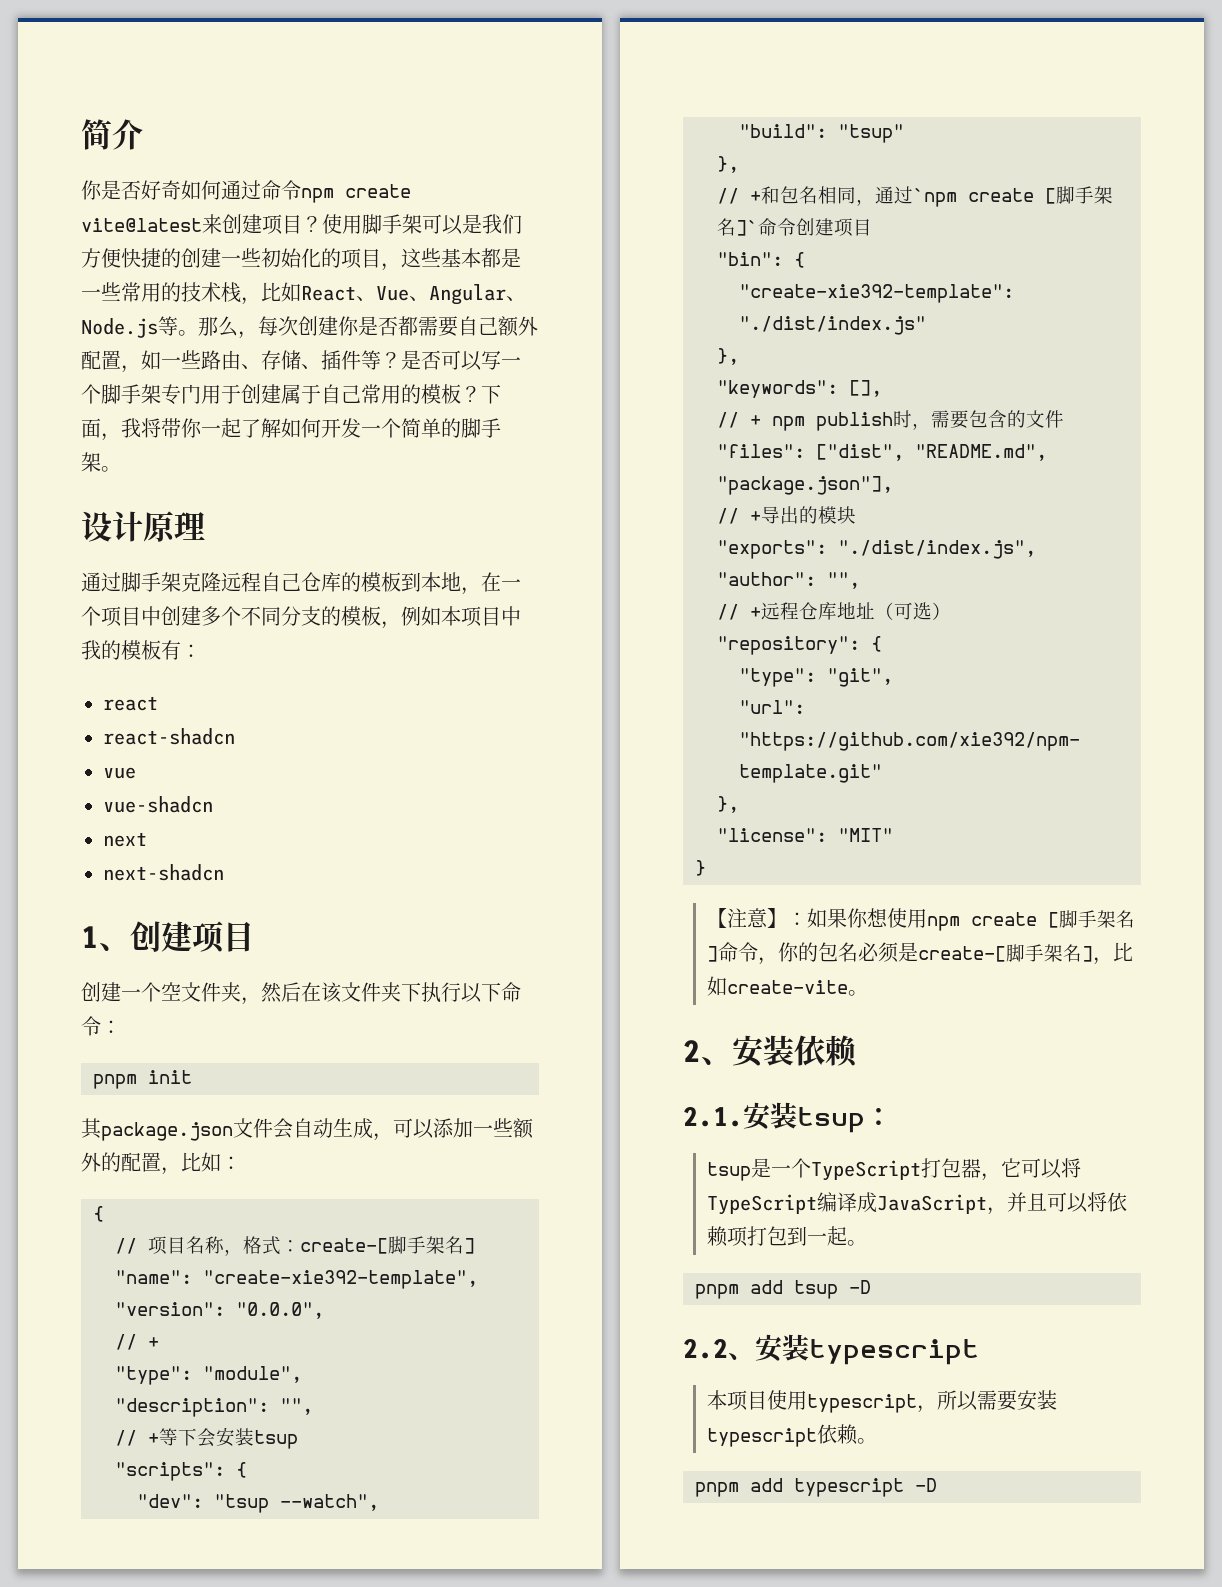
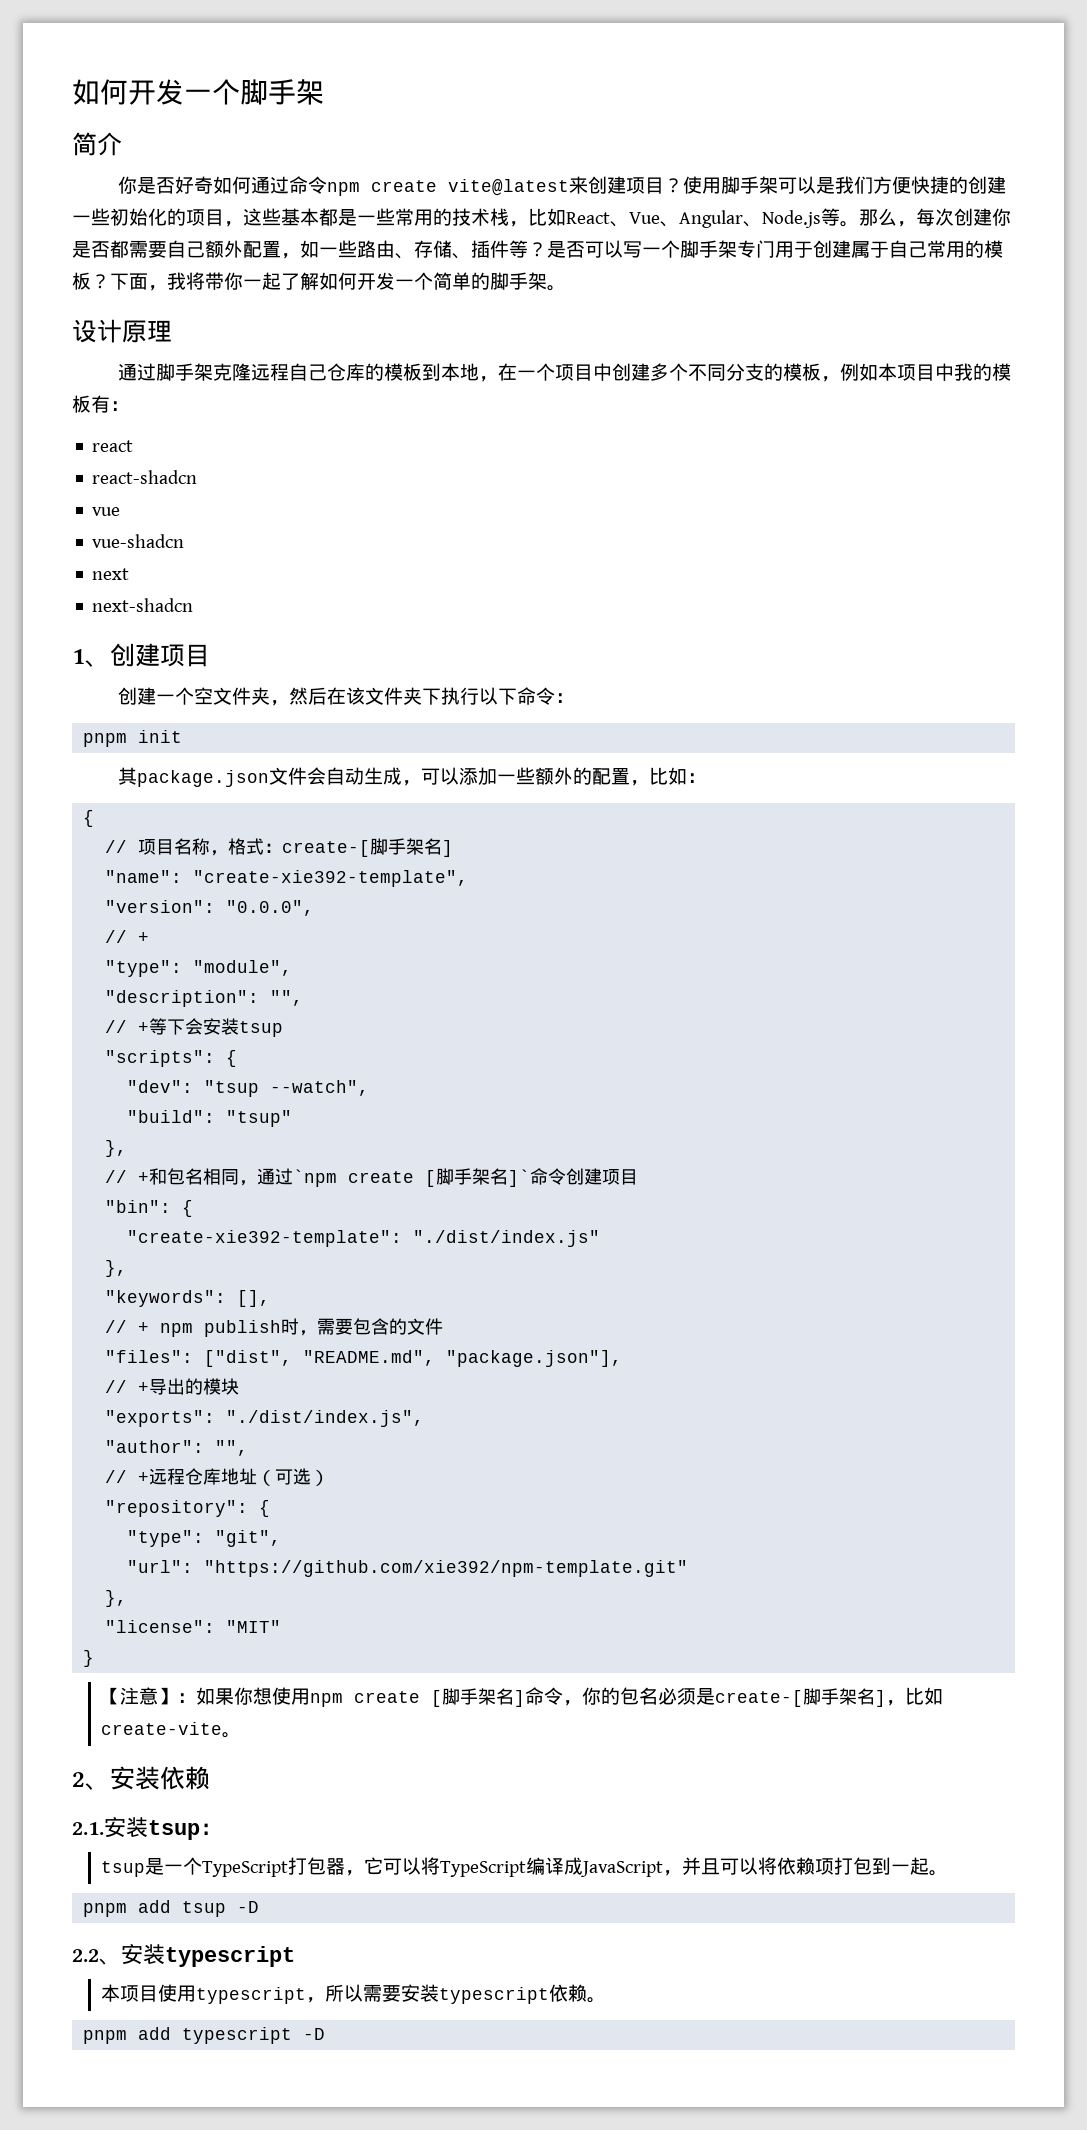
(81, 134) none -> [72,79,324,105] 如何开发一个脚手架 //

